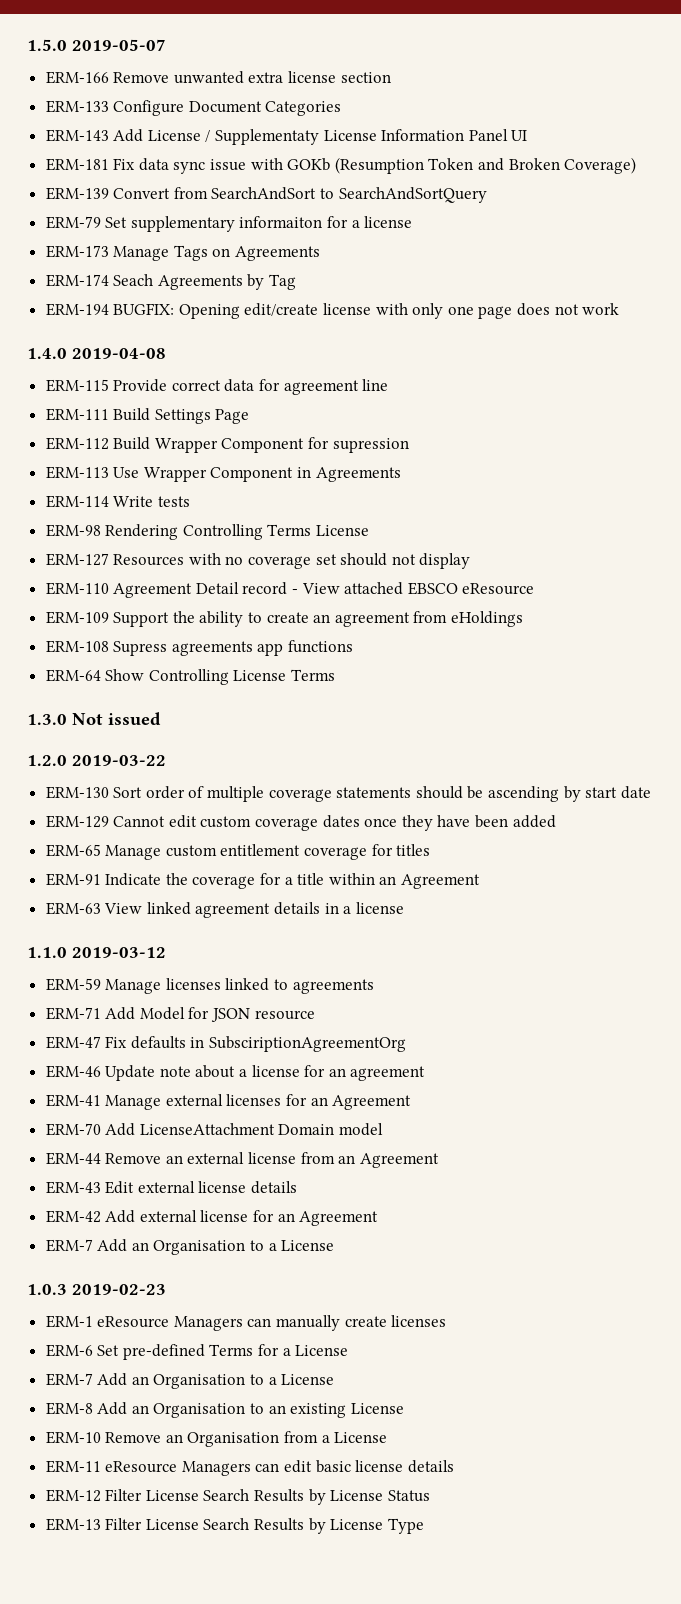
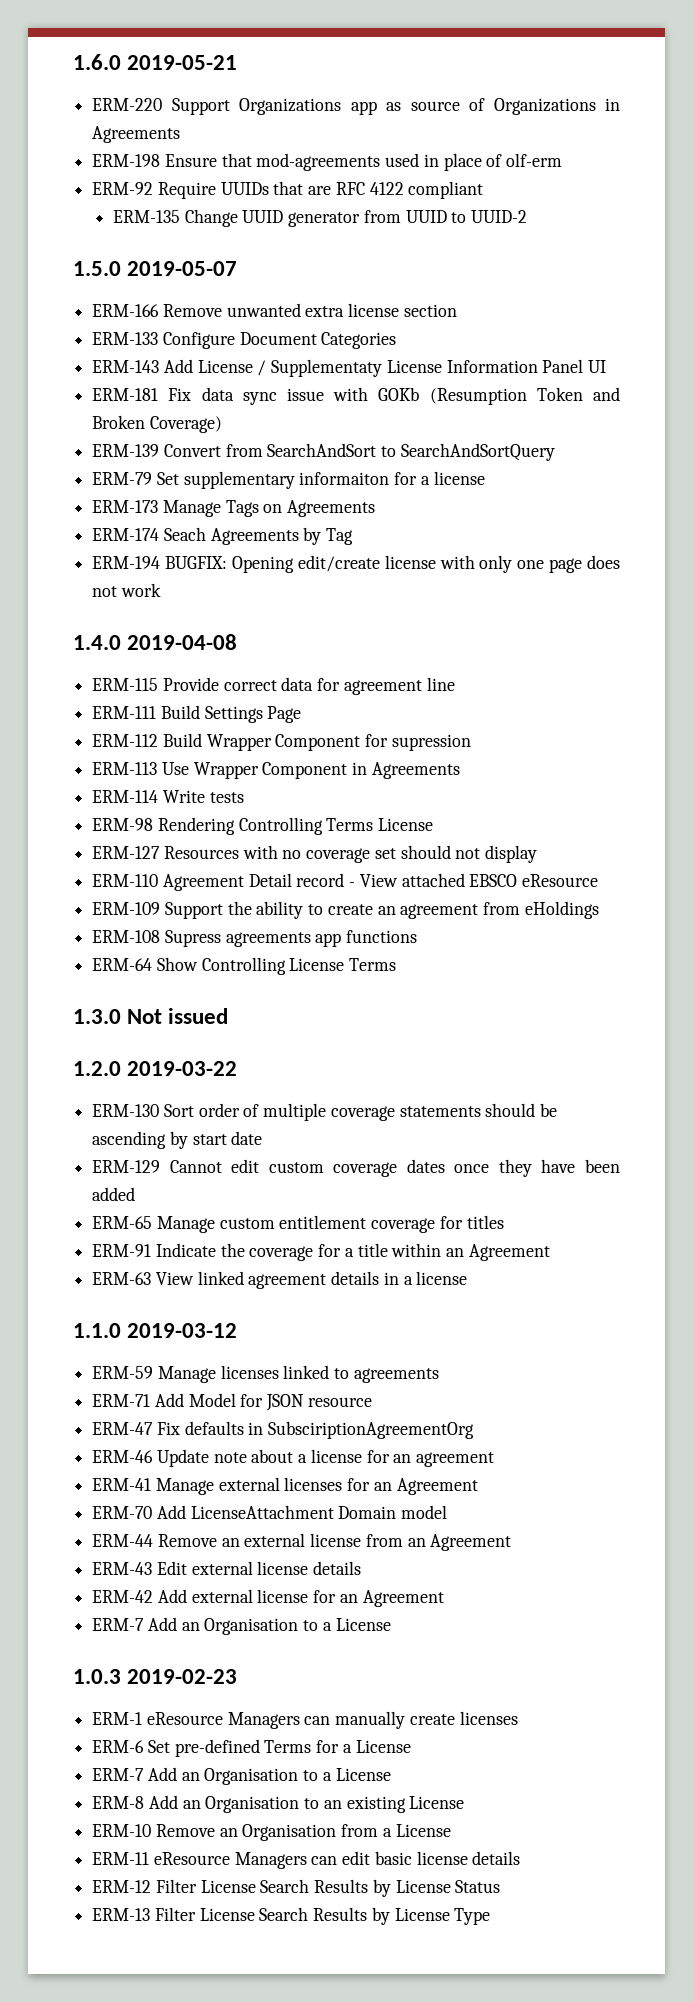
(27, 45) none -> [73,54,238,70] [92,98,620,115] [92,126,181,143] [92,153,563,171] [92,181,484,199] [113,209,528,227] 1.6.0 2019-05-21 // ERM-220 Support Organizations app as source of Organizations in Agreements // ERM-198 Ensure that mod-agreements used in place of olf-erm // ERM-92 Require UUIDs that are RFC 4122 compliant // ERM-135 Change UUID generator from UUID to UUID-2 //

